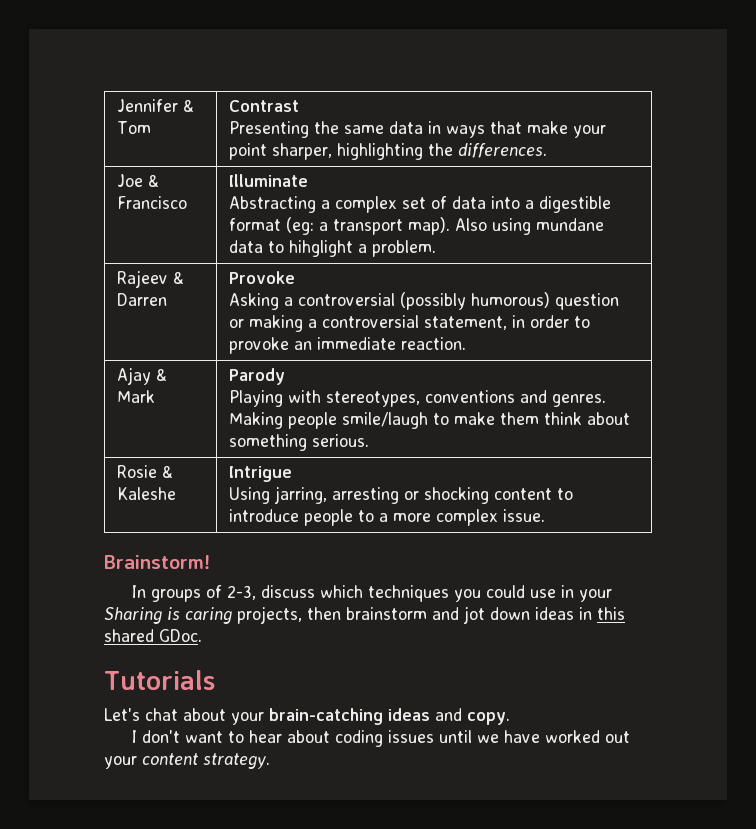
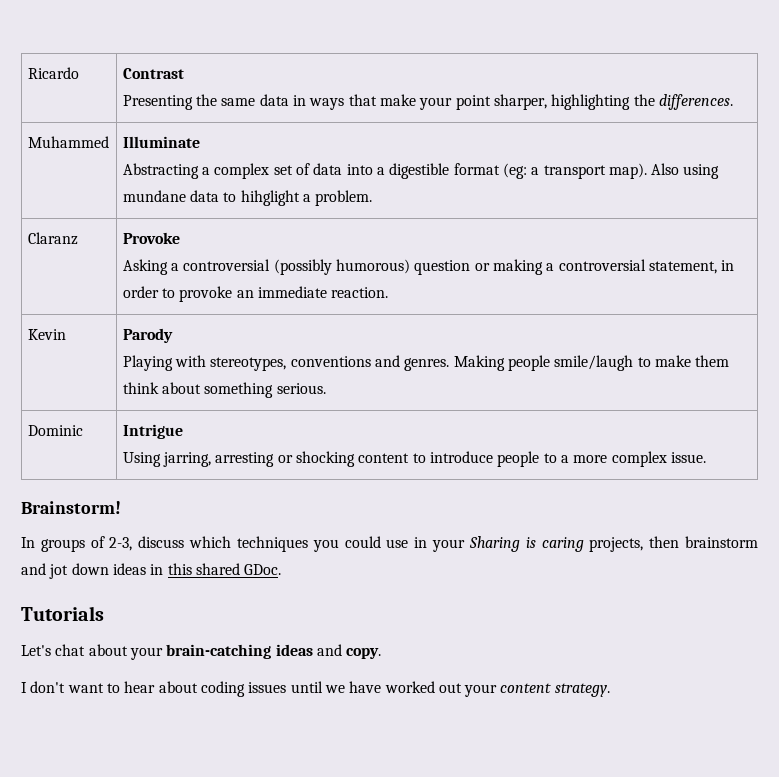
[117,99,195,112] [117,121,152,134] Jennifer & Tom -> [27,67,79,79] Ricardo
[117,174,160,187] [117,196,188,209] Joe & Francisco -> [27,136,109,148] Muhammed
[117,270,185,288] [117,293,168,306] Rajeev & Darren -> [27,232,78,245] Claranz
[117,367,168,385] [117,390,156,403] Ajay & Mark -> [27,329,66,340] Kevin
[117,465,174,478] [117,487,177,500] Rosie & Kaleshe -> [27,425,83,436] Dominic

